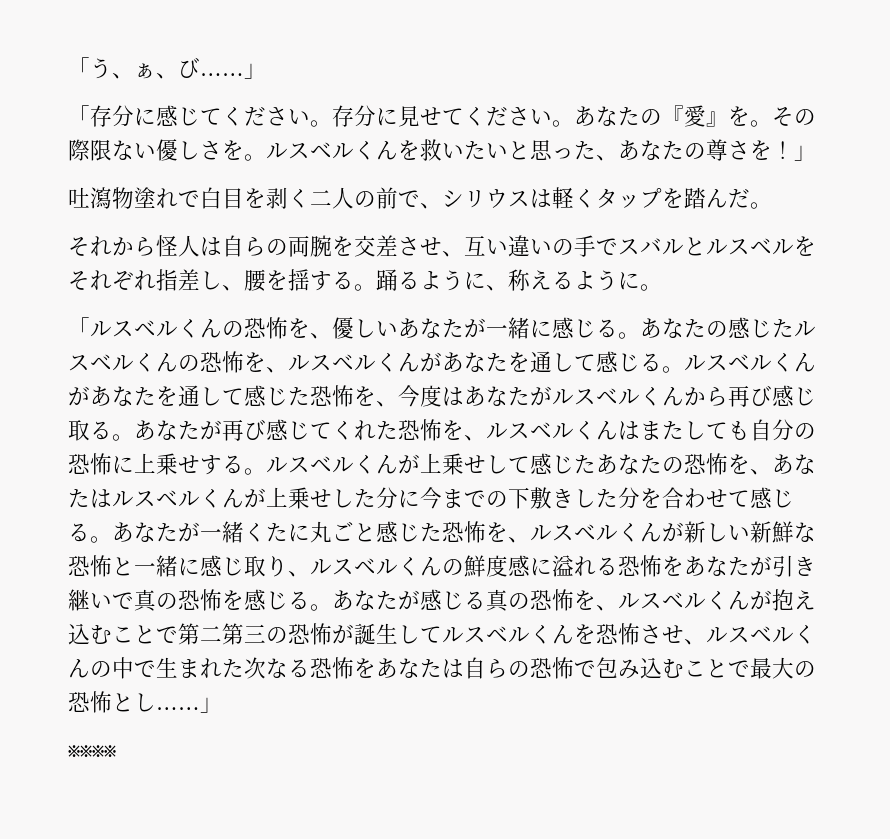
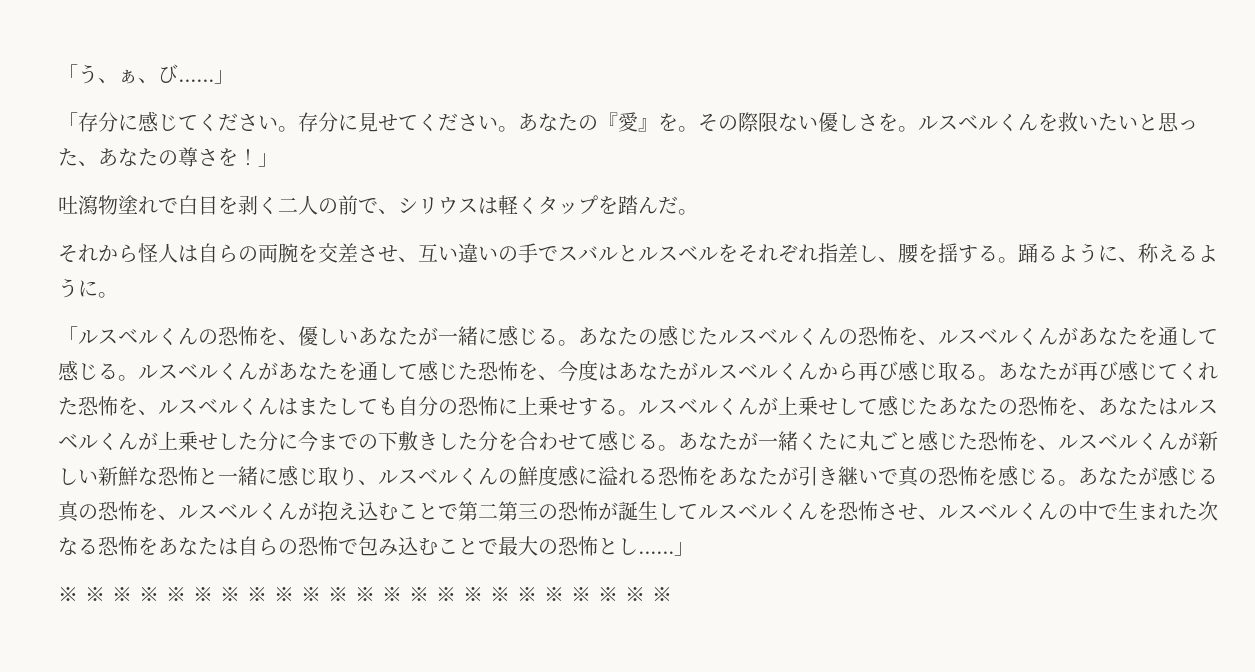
[68,745,116,758] ※※※※ -> [58,587,672,602] ※ ※ ※ ※ ※ ※ ※ ※ ※ ※ ※ ※ ※ ※ ※ ※ ※ ※ ※ ※ ※ ※ ※

